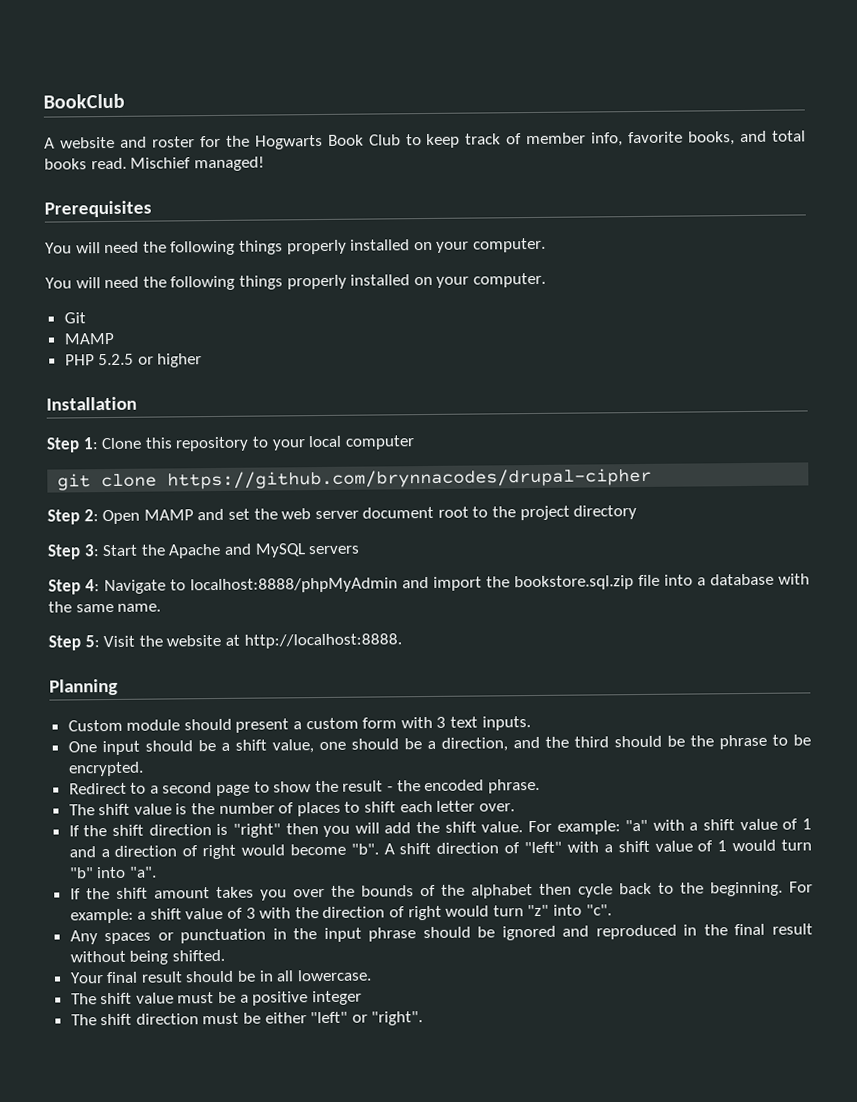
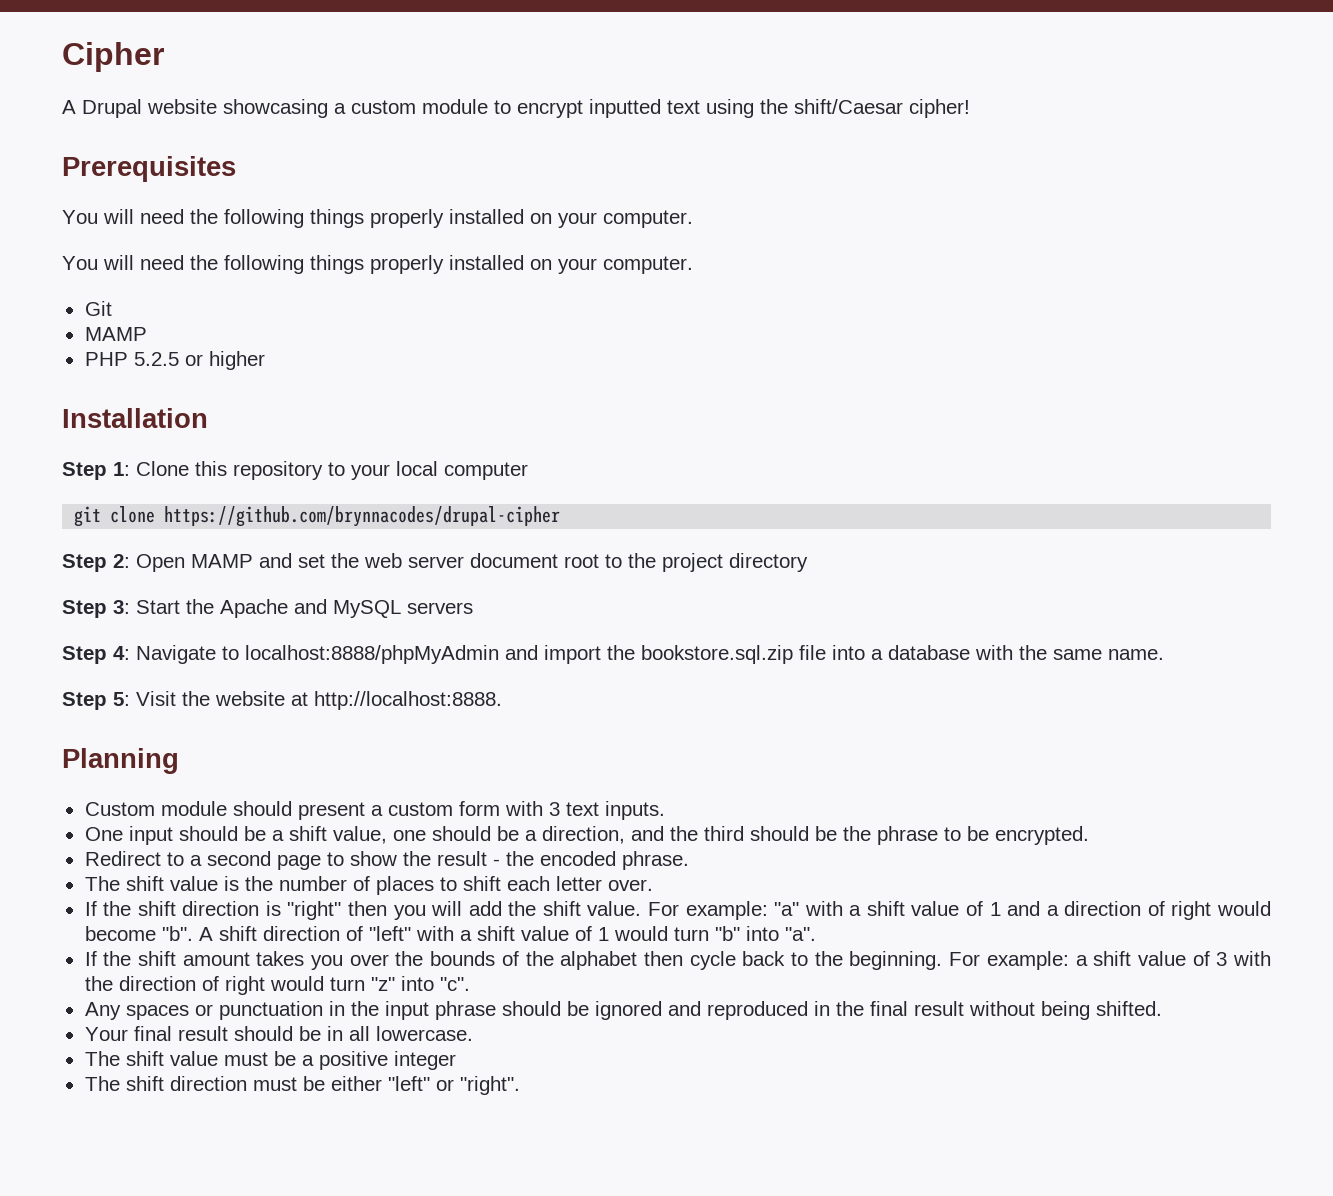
[43,93,125,109] [44,130,807,150] [44,156,265,172] BookClub // A website and roster for the Hogwarts Book Club to keep track of member info, favorite books, and total books read. Mischief managed! -> [62,42,164,72] [62,99,970,118] Cipher // A Drupal website showcasing a custom module to encrypt inputted text using the shift/Caesar cipher!

